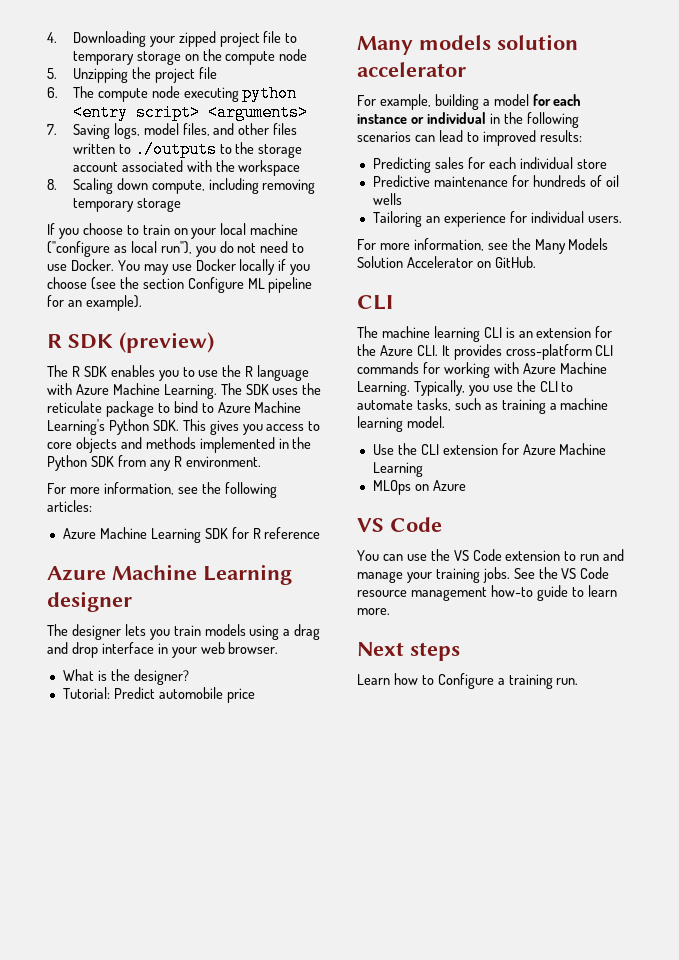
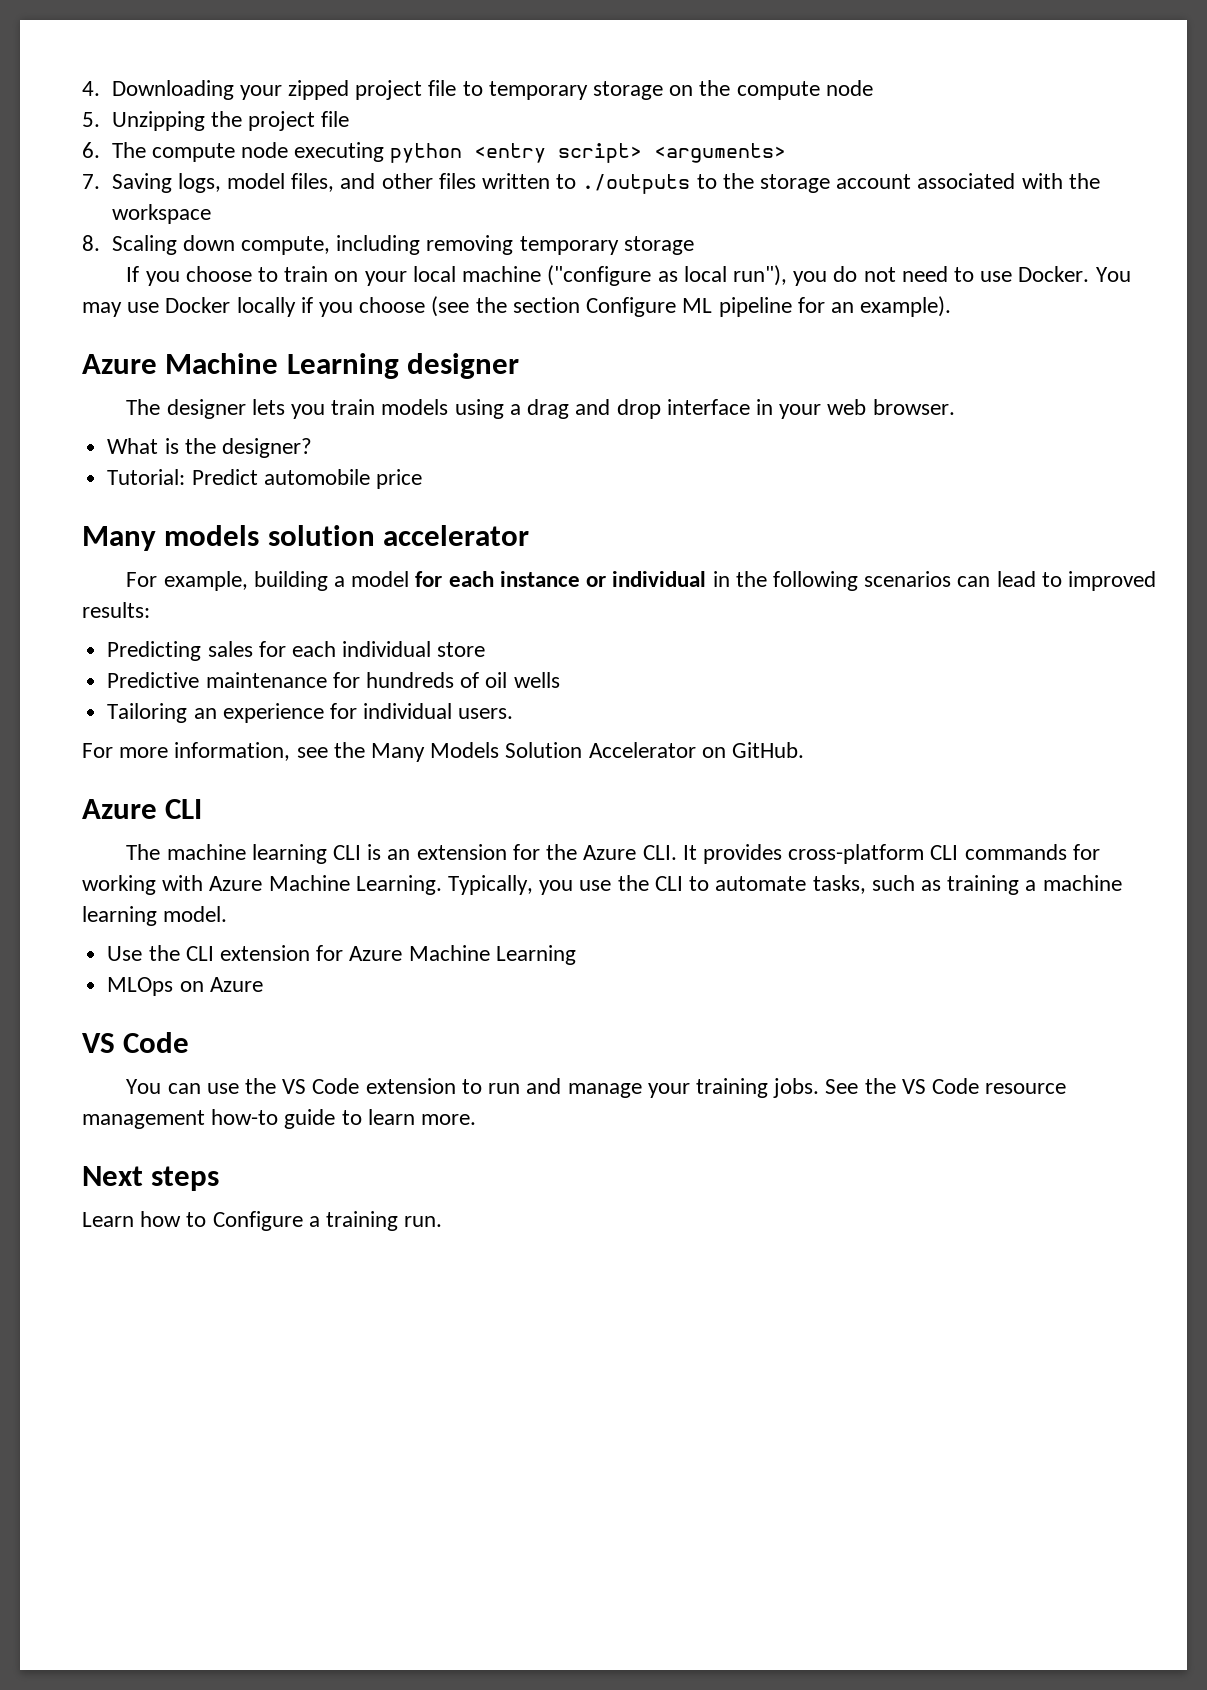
[47,332,214,353] [47,365,310,381] [47,383,322,399] [47,401,302,417] [47,419,321,435] [47,437,312,453] [47,455,261,471] [47,482,277,498] [47,500,92,512] [62,527,321,543] // R SDK (preview) // The R SDK enables you to use the R language with Azure Machine Learning. The SDK uses the reticulate package to bind to Azure Machine Learning's Python SDK. This gives you access to core objects and methods implemented in the Python SDK from any R environment. // For more information, see the following articles: // Azure Machine Learning SDK for R reference -> (952, 306) none
(536, 262) none -> [82,799,157,819] Azure

